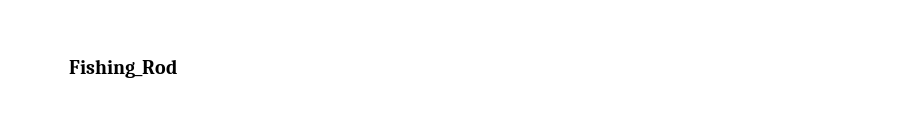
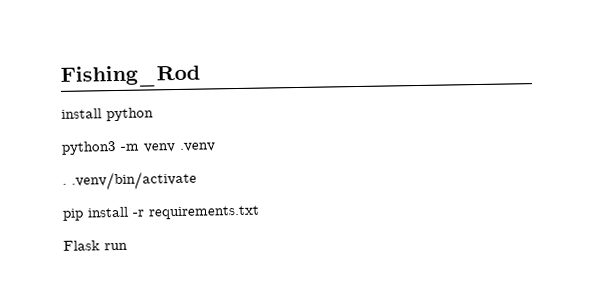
(177, 68) none -> [61,107,154,122] [61,141,215,155] [62,170,197,191] [62,205,260,221] [63,240,128,251] // install python // python3 -m venv .venv // . .venv/bin/activate // pip install -r requirements.txt // Flask run

